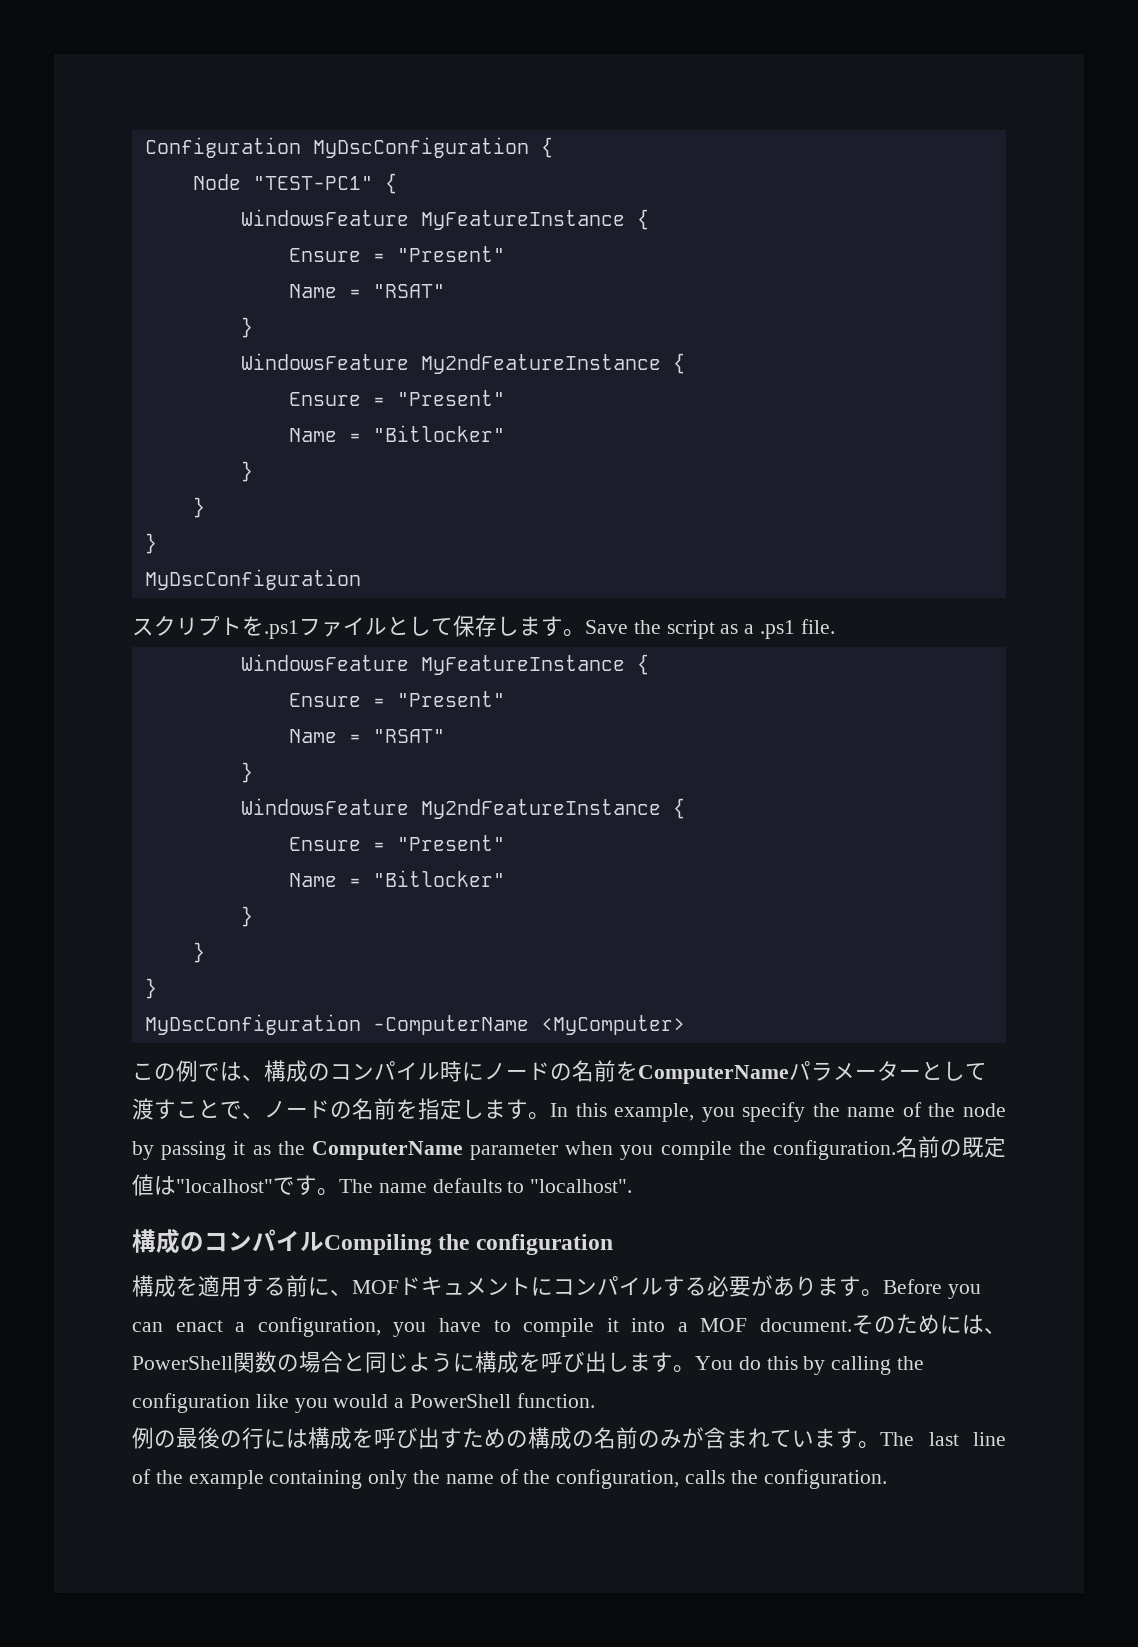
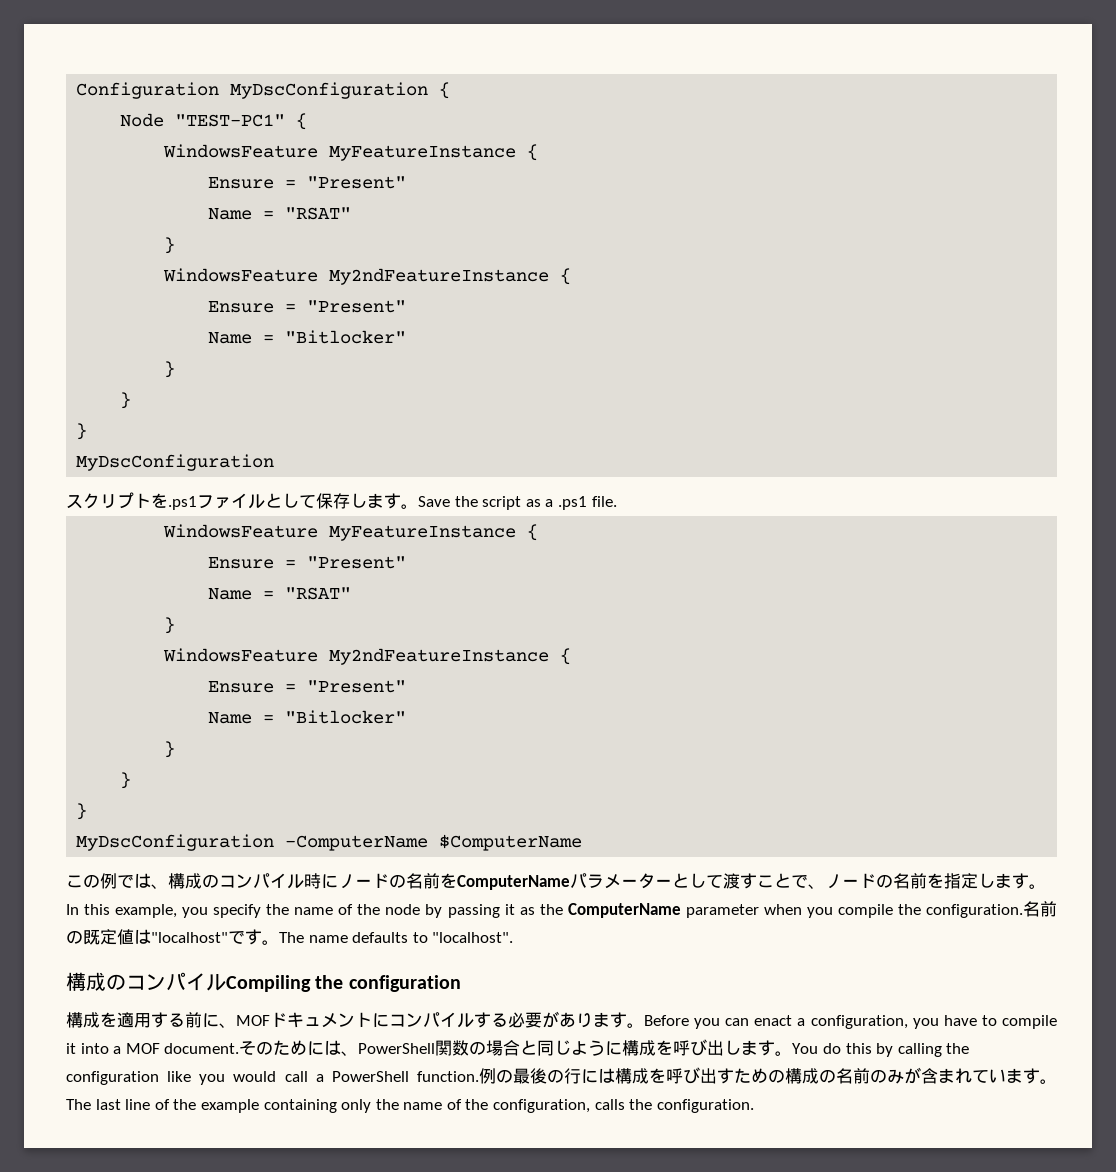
[540,1015,685,1035] <MyComputer> -> [439,834,583,851] $ComputerName
(389, 1401) none -> [284,1071,308,1082] call
(595, 1400) // -> (479, 1076) none

